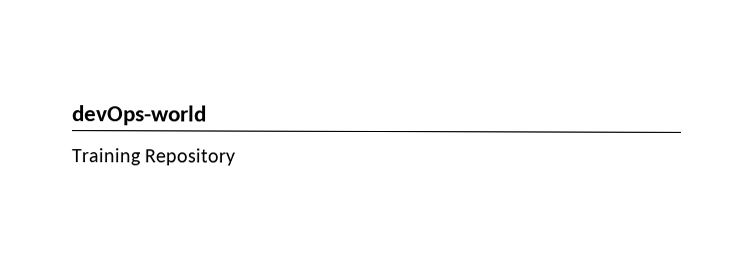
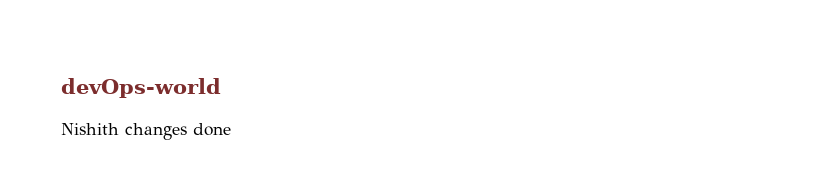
[71,148,236,166] Training Repository -> [61,123,231,140] Nishith changes done

